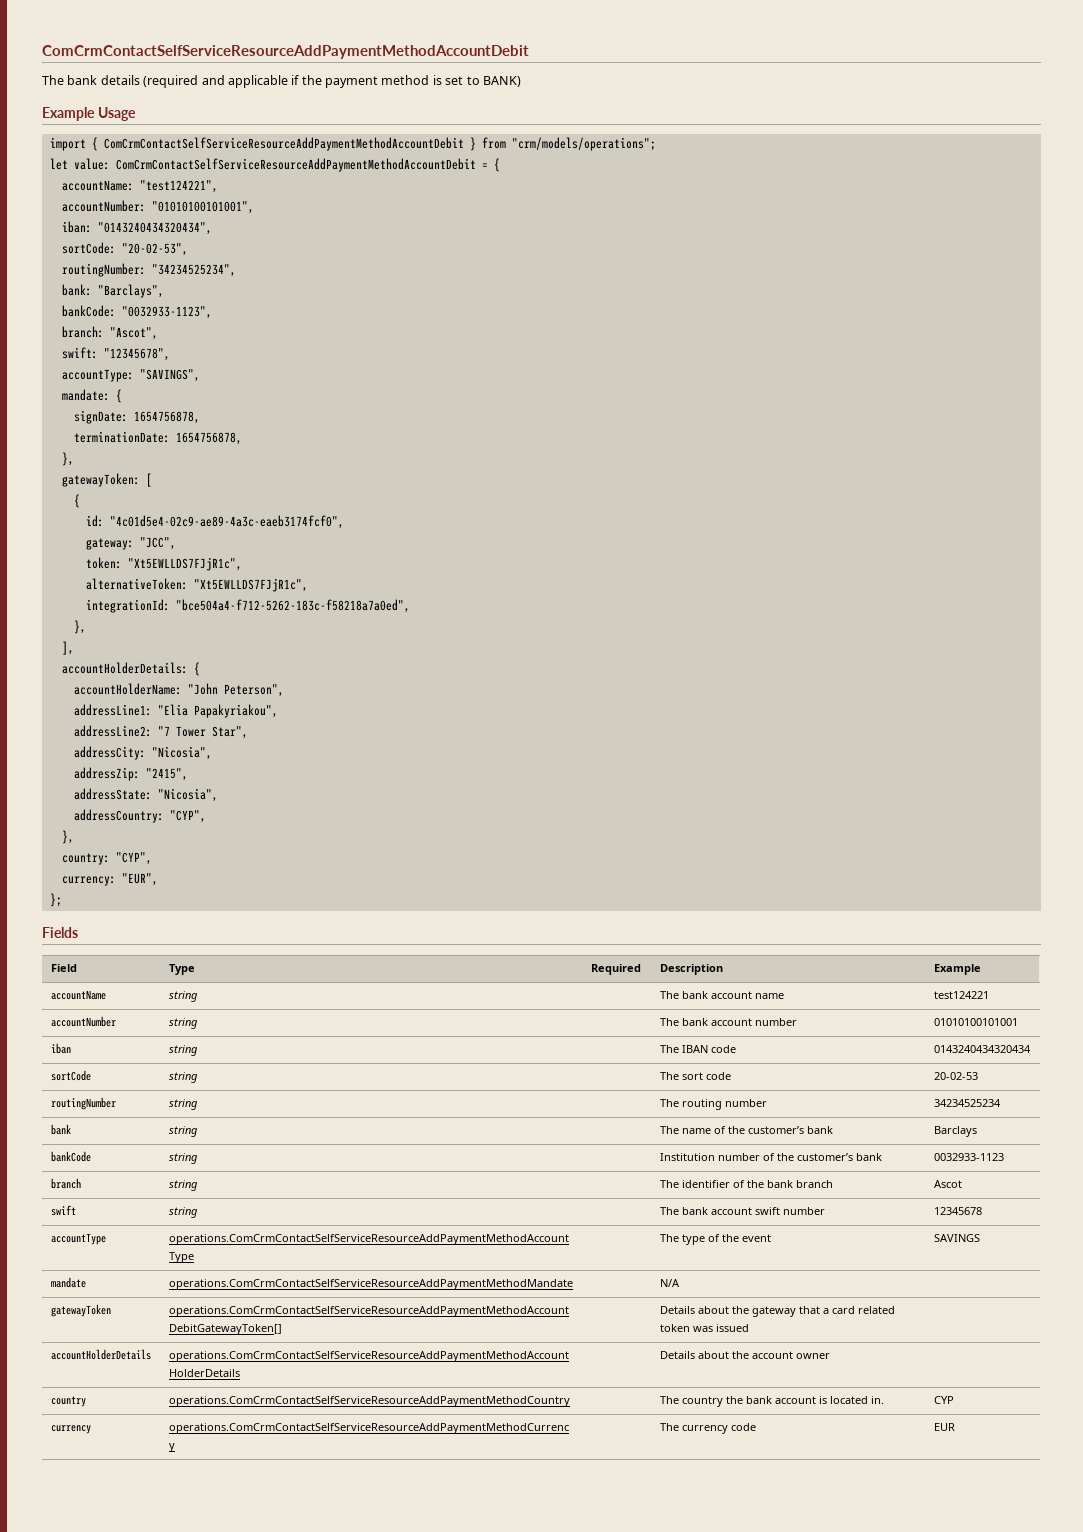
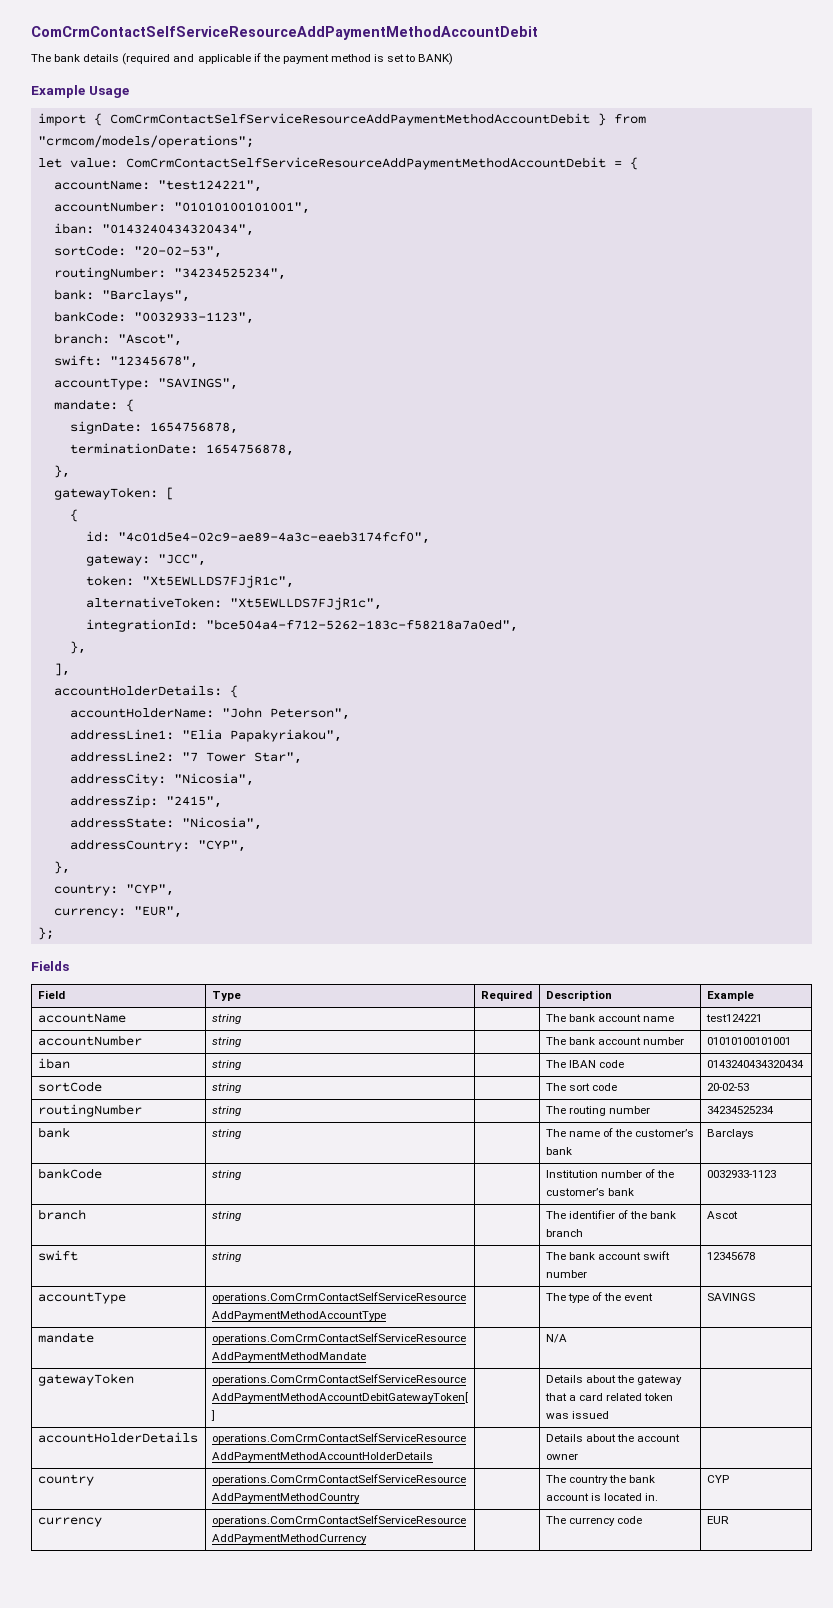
[511,137,656,151] "crm/models/operations"; -> [37,135,254,148] "crmcom/models/operations";

